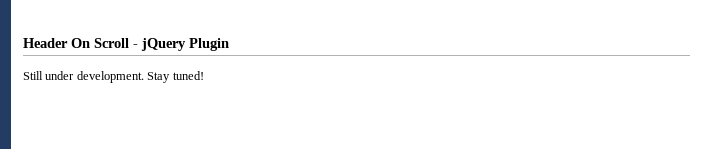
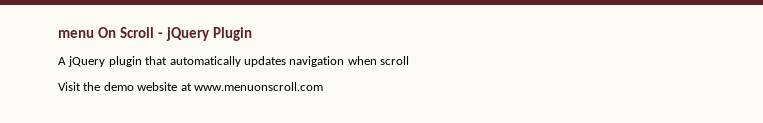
[23,38,68,48] Header -> [58,30,94,38] menu
[23,71,204,83] Still under development. Stay tuned! -> [58,56,409,67] [58,82,323,91] A jQuery plugin that automatically updates navigation when scroll // Visit the demo website at www.menuonscroll.com

